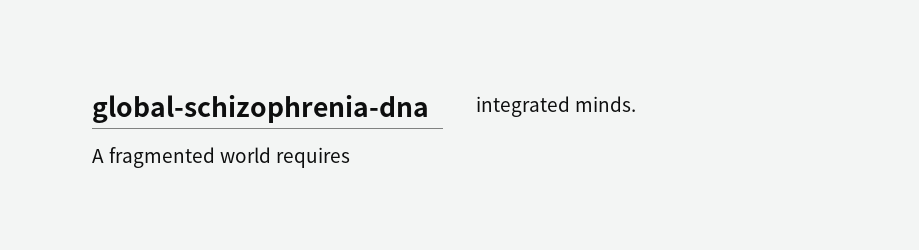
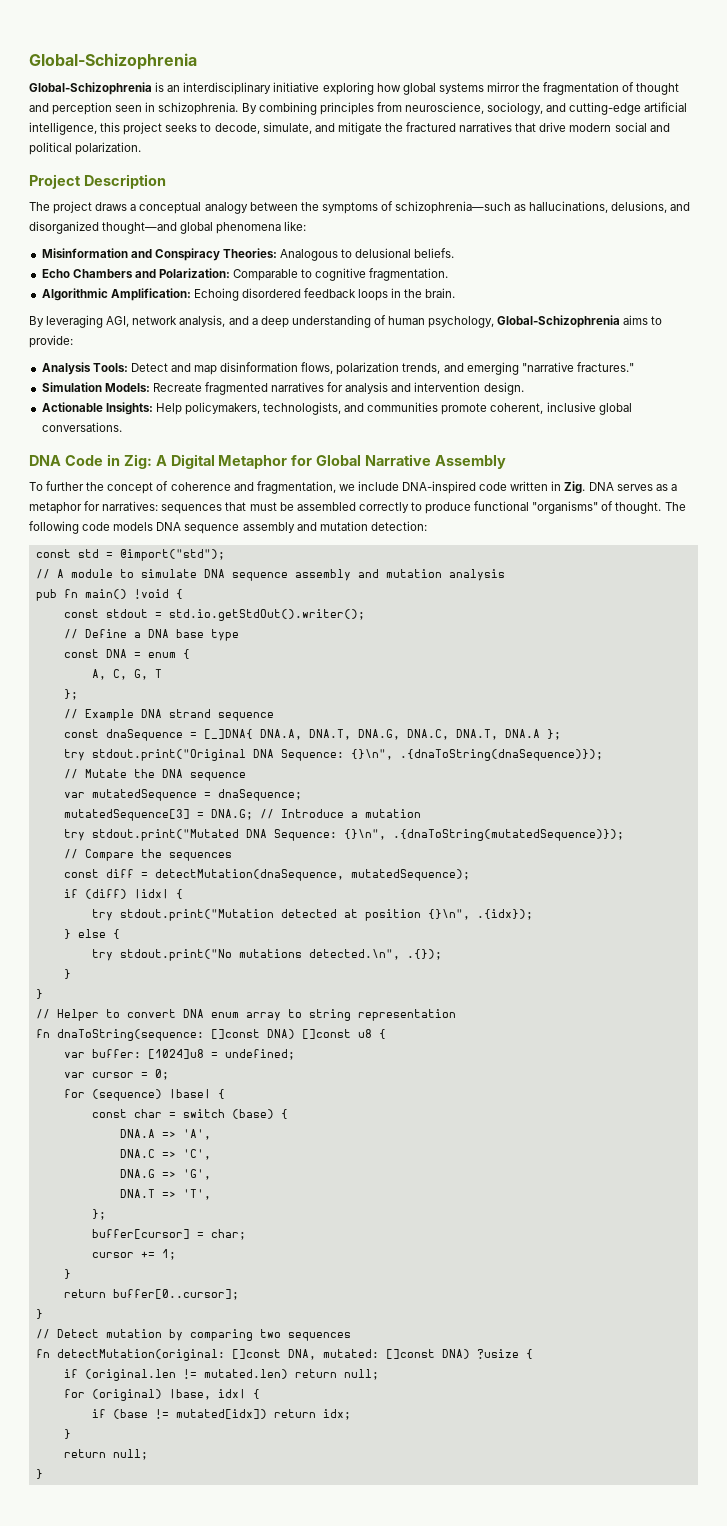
[92,95,429,123] [92,147,351,168] [476,96,637,117] global-schizophrenia-dna // A fragmented world requires integrated minds. -> [29,53,197,70] [29,82,680,95] [29,102,688,115] [29,122,670,135] [29,142,142,155] [29,174,166,189] [29,201,691,214] [29,221,307,234] [41,248,455,261] [41,268,449,281] [41,288,456,301] [29,315,663,328] [29,335,73,348] [41,362,634,375] [41,382,524,395] [41,402,632,415] [41,422,122,432] [29,454,507,469] [29,481,677,494] [29,501,686,514] [29,521,427,534] [35,549,225,561] [35,569,505,581] [35,589,183,601] [63,609,365,621] [63,629,239,641] [63,649,190,659] [91,669,162,680] [63,689,78,700] [63,709,274,721] [63,729,561,741] [63,749,603,761] [63,769,246,781] [63,789,302,801] [63,809,421,821] [63,829,624,841] [63,849,232,861] [63,869,470,881] [63,889,183,899] [91,909,533,921] [63,929,120,939] [91,949,442,961] [63,969,71,979] [35,989,43,999] [35,1009,456,1021] [35,1029,386,1041] [63,1049,295,1060] [63,1069,169,1080] [63,1089,225,1101] [91,1109,288,1119] [119,1129,211,1140] [119,1149,211,1160] [119,1169,211,1180] [119,1189,211,1200] [91,1209,106,1220] [91,1229,246,1240] [91,1249,176,1260] [63,1269,71,1279] [63,1289,239,1300] [35,1309,43,1319] [35,1329,351,1341] [35,1349,533,1361] [63,1369,379,1381] [63,1389,260,1401] [91,1409,351,1420] [63,1429,71,1439] [63,1449,148,1460] [35,1469,43,1479] Global-Schizophrenia // Global-Schizophrenia is an interdisciplinary initiative exploring how global systems mirror the fragmentation of thought and perception seen in schizophrenia. By combining principles from neuroscience, sociology, and cutting-edge artificial intelligence, this project seeks to decode, simulate, and mitigate the fractured narratives that drive modern social and political polarization. // Project Description // The project draws a conceptual analogy between the symptoms of schizophrenia—such as hallucinations, delusions, and disorganized thought—and global phenomena like: // Misinformation and Conspiracy Theories: Analogous to delusional beliefs. // Echo Chambers and Polarization: Comparable to cognitive fragmentation. // Algorithmic Amplification: Echoing disordered feedback loops in the brain. // By leveraging AGI, network analysis, and a deep understanding of human psychology, Global-Schizophrenia aims to provide: // Analysis Tools: Detect and map disinformation flows, polarization trends, and emerging "narrative fractures." // Simulation Models: Recreate fragmented narratives for analysis and intervention design. // Actionable Insights: Help policymakers, technologists, and communities promote coherent, inclusive global conversations. // DNA Code in Zig: A Digital Metaphor for Global Narrative Assembly // To further the concept of coherence and fragmentation, we include DNA-inspired code written in Zig. DNA serves as a metaphor for narratives: sequences that must be assembled correctly to produce functional "organisms" of thought. The following code models DNA sequence assembly and mutation detection: // const std = @import("std"); // // A module to simulate DNA sequence assembly and mutation analysis // pub fn main() !void { // const stdout = std.io.getStdOut().writer(); // // Define a DNA base type // const DNA = enum { // A, C, G, T // }; // // Example DNA strand sequence // const dnaSequence = [_]DNA{ DNA.A, DNA.T, DNA.G, DNA.C, DNA.T, DNA.A }; // try stdout.print("Original DNA Sequence: {}\n", .{dnaToString(dnaSequence)}); // // Mutate the DNA sequence // var mutatedSequence = dnaSequence; // mutatedSequence[3] = DNA.G; // Introduce a mutation // try stdout.print("Mutated DNA Sequence: {}\n", .{dnaToString(mutatedSequence)}); // // Compare the sequences // const diff = detectMutation(dnaSequence, mutatedSequence); // if (diff) |idx| { // try stdout.print("Mutation detected at position {}\n", .{idx}); // } else { // try stdout.print("No mutations detected.\n", .{}); // } // } // // Helper to convert DNA enum array to string representation // fn dnaToString(sequence: []const DNA) []const u8 { // var buffer: [1024]u8 = undefined; // var cursor = 0; // for (sequence) |base| { // const char = switch (base) { // DNA.A => 'A', // DNA.C => 'C', // DNA.G => 'G', // DNA.T => 'T', // }; // buffer[cursor] = char; // cursor += 1; // } // return buffer[0..cursor]; // } // // Detect mutation by comparing two sequences // fn detectMutation(original: []const DNA, mutated: []const DNA) ?usize { // if (original.len != mutated.len) return null; // for (original) |base, idx| { // if (base != mutated[idx]) return idx; // } // return null; // }

